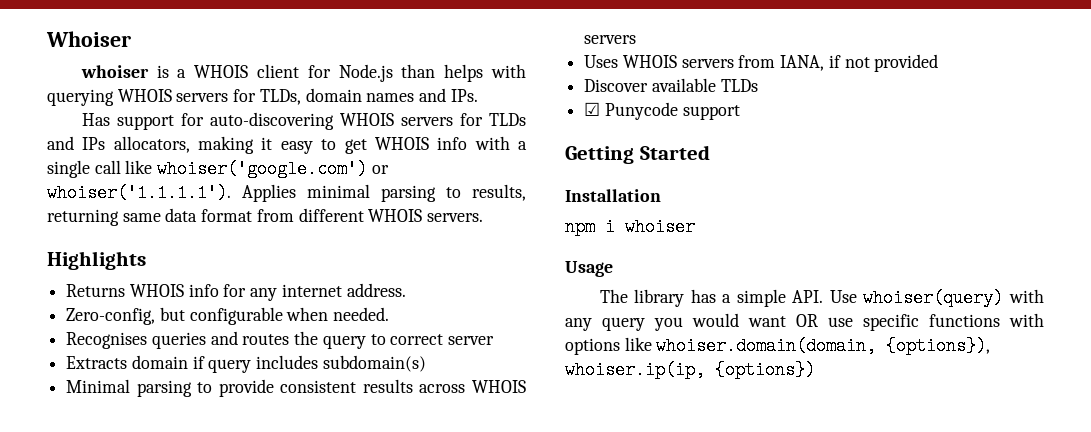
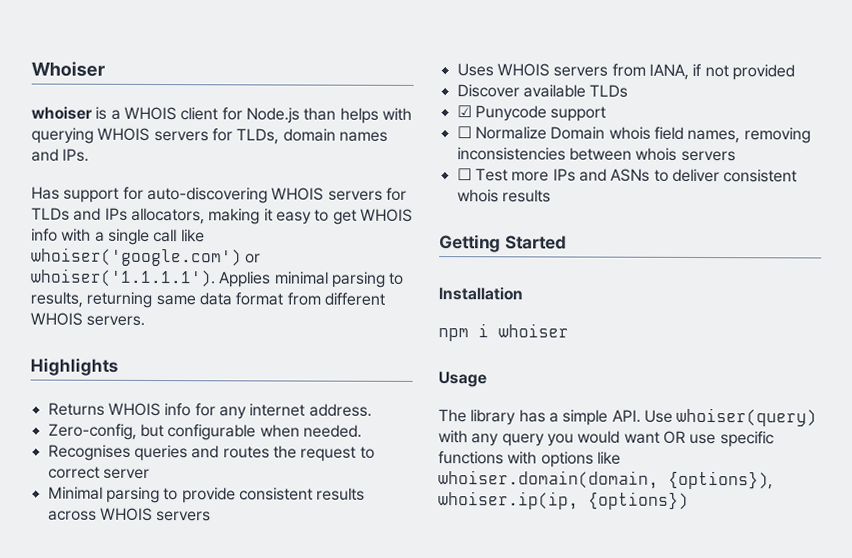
[322,335,366,349] query -> [300,446,357,462] request
[66,355,426,373] // Extracts domain if query includes subdomain(s) -> (150, 473) none
(740, 112) none -> [456,126,811,144] [456,147,736,162] [456,168,798,183] [456,189,551,203] // ☐ Normalize Domain whois field names, removing inconsistencies between whois servers // ☐ Test more IPs and ASNs to deliver consistent whois results

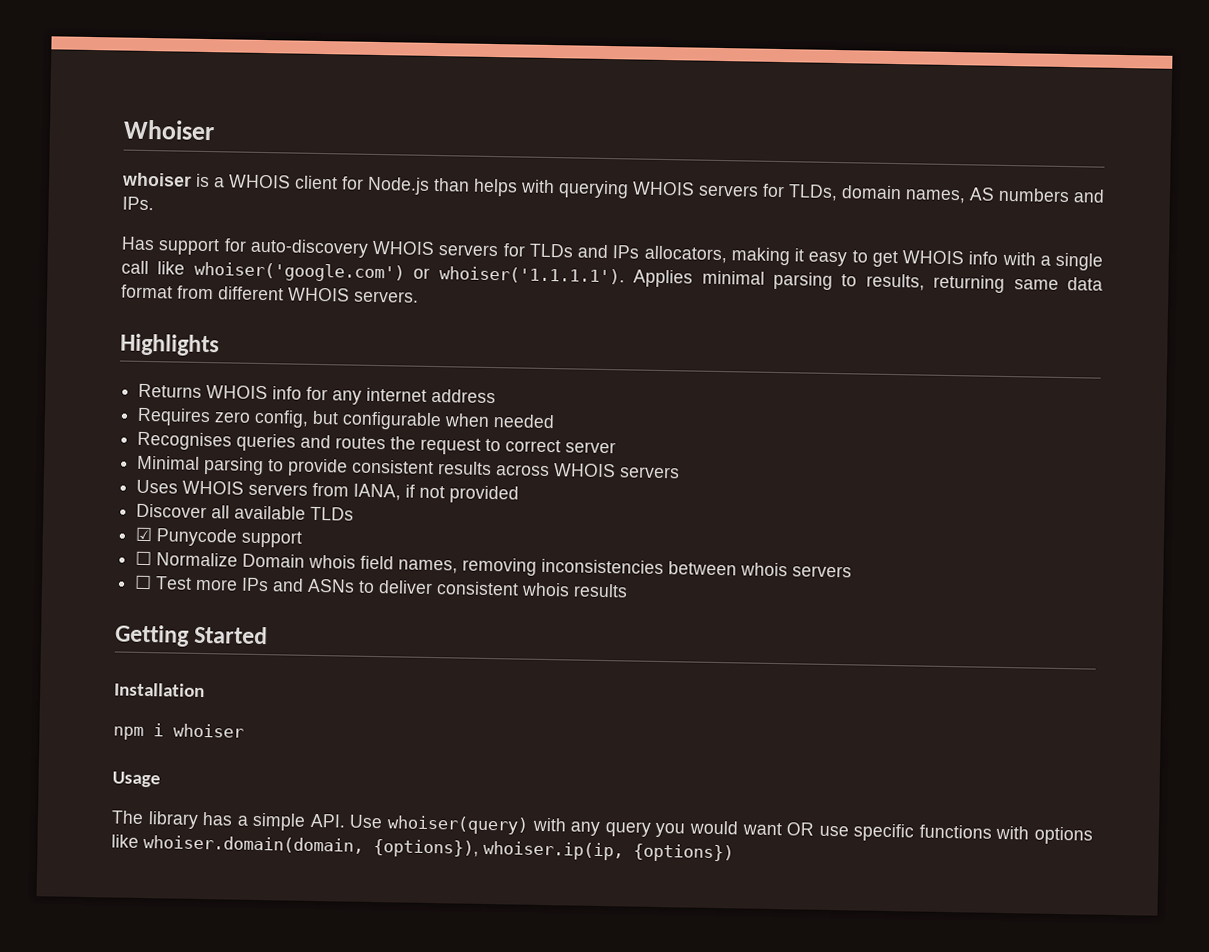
[338,131,388,142] names -> [905,187,1070,204] names, AS numbers
[146,186,268,204] auto-discovering -> [249,238,369,258] auto-discovery
[308,403,372,417] [47,423,137,440] address. // Zero-config, -> [431,388,497,404] [137,407,310,428] address // Requires zero config,
[302,424,362,438] needed. -> [493,414,556,429] needed
(520, 91) none -> [211,505,231,519] all

